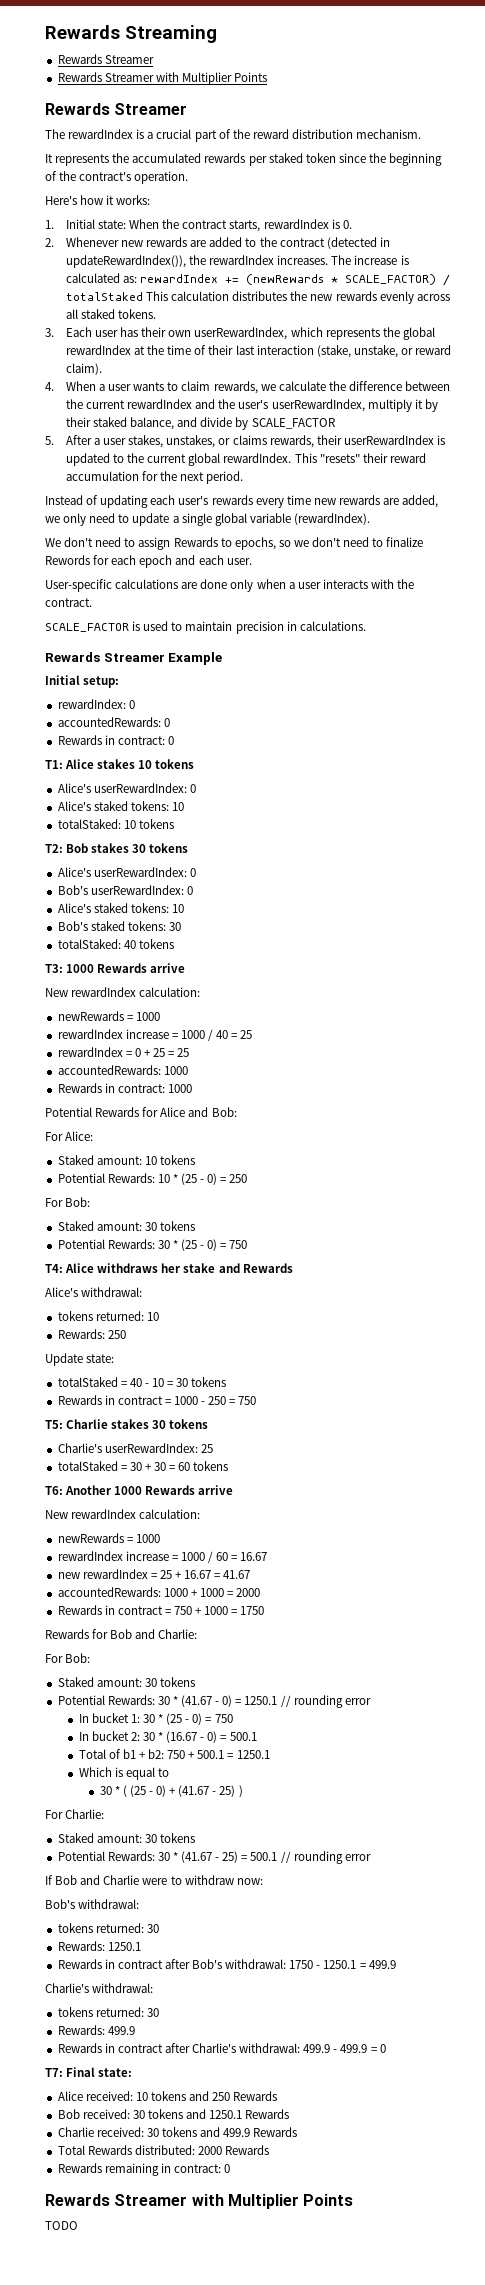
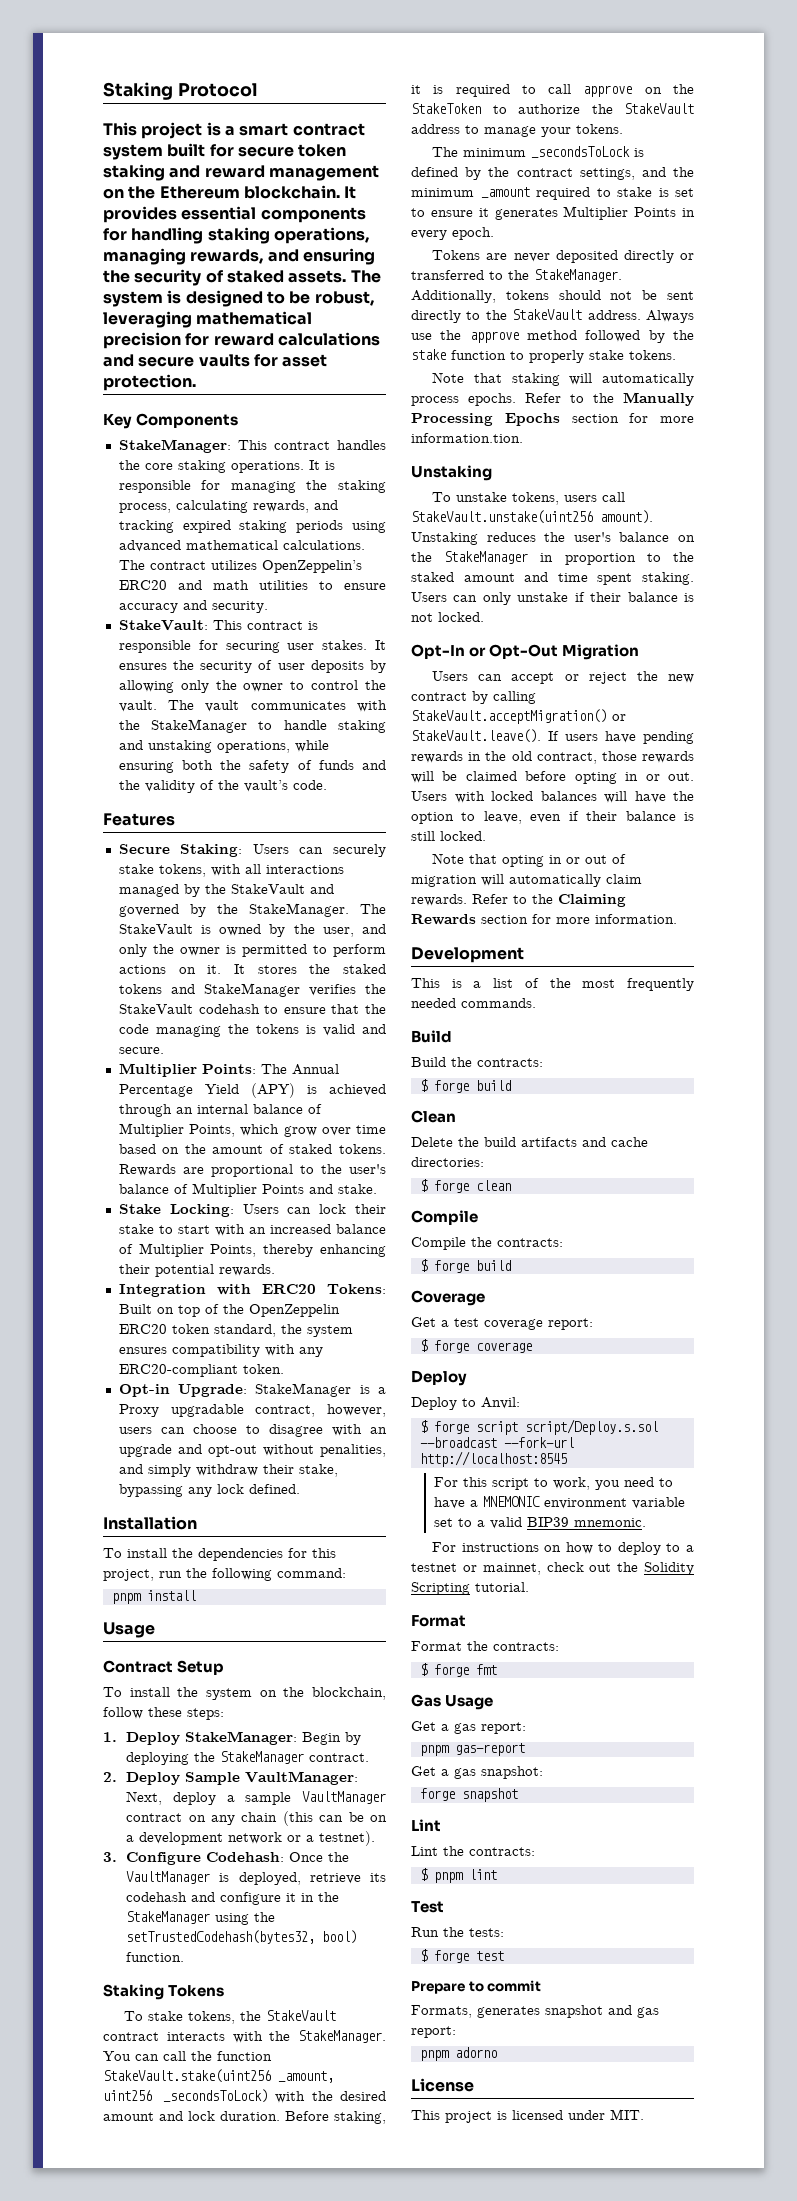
[45,25,217,43] [57,54,154,64] [57,72,268,85] [45,103,188,115] [45,129,422,142] [45,153,443,166] [45,171,189,184] [45,195,151,205] [45,219,352,232] [45,237,390,249] [65,255,409,268] [65,273,451,286] [65,291,450,304] [65,309,157,319] [45,327,435,340] [65,345,452,358] [65,363,102,375] [45,381,451,394] [65,399,438,412] [65,417,335,430] [45,435,445,448] [65,453,426,466] [65,471,244,484] [45,495,439,508] [45,513,370,526] [45,537,424,550] [45,555,252,568] [45,579,415,592] [45,598,92,607] [45,621,366,634] [45,652,223,665] [45,675,120,688] [57,699,135,709] [57,717,170,727] [57,735,174,745] [45,759,195,769] [57,783,196,793] [57,801,184,811] [57,819,174,829] [45,843,189,853] [57,867,196,877] [57,885,193,895] [57,903,184,913] [57,921,181,931] [57,939,174,949] [45,963,186,973] [45,987,201,997] [57,1011,160,1021] [57,1029,253,1041] [57,1047,190,1057] [57,1065,188,1075] [57,1083,192,1093] [45,1107,237,1117] [45,1131,94,1141] [57,1155,195,1165] [57,1173,248,1185] [45,1197,91,1207] [57,1221,195,1231] [57,1239,248,1251] [45,1263,293,1273] [45,1287,143,1297] [57,1311,159,1321] [57,1329,126,1339] [45,1353,115,1366] [57,1377,227,1387] [57,1395,257,1405] [45,1419,209,1429] [57,1443,213,1453] [57,1461,229,1471] [45,1485,234,1495] [45,1509,201,1519] [57,1533,160,1543] [57,1551,268,1563] [57,1569,251,1579] [57,1587,261,1597] [57,1605,265,1615] [45,1629,198,1639] [45,1653,91,1663] [57,1677,195,1687] [57,1695,371,1708] [78,1713,233,1725] [78,1731,257,1743] [78,1749,270,1759] [78,1767,169,1780] [99,1785,243,1797] [45,1809,105,1819] [57,1833,195,1843] [57,1851,371,1864] [45,1875,263,1885] [45,1899,140,1909] [57,1923,159,1933] [57,1941,141,1951] [57,1959,396,1969] [45,1983,154,1993] [57,2007,159,2017] [57,2025,135,2035] [57,2043,386,2053] [45,2067,133,2077] [57,2091,278,2101] [57,2109,290,2119] [57,2127,298,2137] [57,2145,270,2155] [57,2163,231,2176] [45,2194,354,2209] [45,2221,78,2230] Rewards Streaming // Rewards Streamer // Rewards Streamer with Multiplier Points // Rewards Streamer // The rewardIndex is a crucial part of the reward distribution mechanism. // It represents the accumulated rewards per staked token since the beginning of the contract's operation. // Here's how it works: // 1. Initial state: When the contract starts, rewardIndex is 0. // 2. Whenever new rewards are added to the contract (detected in updateRewardIndex()), the rewardIndex increases. The increase is calculated as: rewardIndex += (newRewards * SCALE_FACTOR) / totalStaked This calculation distributes the new rewards evenly across all staked tokens. // 3. Each user has their own userRewardIndex, which represents the global rewardIndex at the time of their last interaction (stake, unstake, or reward claim). // 4. When a user wants to claim rewards, we calculate the difference between the current rewardIndex and the user's userRewardIndex, multiply it by their staked balance, and divide by SCALE_FACTOR // 5. After a user stakes, unstakes, or claims rewards, their userRewardIndex is updated to the current global rewardIndex. This "resets" their reward accumulation for the next period. // Instead of updating each user's rewards every time new rewards are added, we only need to update a single global variable (rewardIndex). // We don't need to assign Rewards to epochs, so we don't need to finalize Rewords for each epoch and each user. // User-specific calculations are done only when a user interacts with the contract. // SCALE_FACTOR is used to maintain precision in calculations. // Rewards Streamer Example // Initial setup: // rewardIndex: 0 // accountedRewards: 0 // Rewards in contract: 0 // T1: Alice stakes 10 tokens // Alice's userRewardIndex: 0 // Alice's staked tokens: 10 // totalStaked: 10 tokens // T2: Bob stakes 30 tokens // Alice's userRewardIndex: 0 // Bob's userRewardIndex: 0 // Alice's staked tokens: 10 // Bob's staked tokens: 30 // totalStaked: 40 tokens // T3: 1000 Rewards arrive // New rewardIndex calculation: // newRewards = 1000 // rewardIndex increase = 1000 / 40 = 25 // rewardIndex = 0 + 25 = 25 // accountedRewards: 1000 // Rewards in contract: 1000 // Potential Rewards for Alice and Bob: // For Alice: // Staked amount: 10 tokens // Potential Rewards: 10 * (25 - 0) = 250 // For Bob: // Staked amount: 30 tokens // Potential Rewards: 30 * (25 - 0) = 750 // T4: Alice withdraws her stake and Rewards // Alice's withdrawal: // tokens returned: 10 // Rewards: 250 // Update state: // totalStaked = 40 - 10 = 30 tokens // Rewards in contract = 1000 - 250 = 750 // T5: Charlie stakes 30 tokens // Charlie's userRewardIndex: 25 // totalStaked = 30 + 30 = 60 tokens // T6: Another 1000 Rewards arrive // New rewardIndex calculation: // newRewards = 1000 // rewardIndex increase = 1000 / 60 = 16.67 // new rewardIndex = 25 + 16.67 = 41.67 // accountedRewards: 1000 + 1000 = 2000 // Rewards in contract = 750 + 1000 = 1750 // Rewards for Bob and Charlie: // For Bob: // Staked amount: 30 tokens // Potential Rewards: 30 * (41.67 - 0) = 1250.1 // rounding error // In bucket 1: 30 * (25 - 0) = 750 // In bucket 2: 30 * (16.67 - 0) = 500.1 // Total of b1 + b2: 750 + 500.1 = 1250.1 // Which is equal to // 30 * ( (25 - 0) + (41.67 - 25) ) // For Charlie: // Staked amount: 30 tokens // Potential Rewards: 30 * (41.67 - 25) = 500.1 // rounding error // If Bob and Charlie were to withdraw now: // Bob's withdrawal: // tokens returned: 30 // Rewards: 1250.1 // Rewards in contract after Bob's withdrawal: 1750 - 1250.1 = 499.9 // Charlie's withdrawal: // tokens returned: 30 // Rewards: 499.9 // Rewards in contract after Charlie's withdrawal: 499.9 - 499.9 = 0 // T7: Final state: // Alice received: 10 tokens and 250 Rewards // Bob received: 30 tokens and 1250.1 Rewards // Charlie received: 30 tokens and 499.9 Rewards // Total Rewards distributed: 2000 Rewards // Rewards remaining in contract: 0 // Rewards Streamer with Multiplier Points // TODO -> [103,82,258,100] [103,122,365,139] [103,143,347,160] [103,164,379,181] [103,185,357,199] [103,206,366,223] [103,227,369,244] [103,248,375,265] [103,269,381,286] [103,290,374,307] [103,311,313,328] [103,332,380,349] [103,354,328,367] [103,374,196,391] [103,413,239,429] [118,439,386,453] [118,460,335,473] [118,480,386,493] [118,500,338,513] [118,520,386,533] [118,540,365,552] [118,560,362,573] [118,580,386,590] [118,600,268,613] [118,620,318,631] [118,640,386,653] [118,660,387,673] [118,680,386,693] [118,700,387,712] [118,719,386,733] [118,740,329,753] [118,760,387,773] [118,780,327,793] [103,813,175,826] [118,844,386,857] [118,864,344,877] [118,884,334,897] [118,903,386,917] [118,924,387,937] [118,944,386,957] [118,964,386,974] [118,983,386,997] [118,1004,387,1014] [118,1024,386,1037] [118,1047,164,1054] [118,1063,339,1077] [118,1083,386,1098] [118,1104,322,1117] [118,1123,387,1137] [118,1144,386,1154] [118,1164,386,1177] [118,1183,377,1197] [118,1204,386,1217] [118,1224,386,1236] [118,1243,386,1257] [118,1264,275,1277] [118,1284,386,1297] [118,1304,340,1317] [118,1324,353,1337] [118,1344,323,1357] [118,1364,284,1377] [118,1383,386,1397] [118,1404,386,1417] [118,1424,387,1437] [118,1444,386,1457] [118,1464,338,1477] [118,1484,300,1497] [103,1516,197,1530] [103,1548,336,1561] [103,1568,346,1581] [111,1590,196,1604] [103,1622,155,1638] [103,1660,225,1675] [103,1687,386,1700] [103,1707,224,1720] [103,1731,362,1745] [126,1751,370,1765] [103,1771,359,1785] [126,1791,386,1805] [126,1811,387,1826] [126,1831,376,1846] [103,1852,350,1865] [126,1871,386,1885] [126,1892,340,1905] [126,1911,276,1925] [126,1930,358,1944] [126,1952,185,1962] [103,1984,225,2000] [124,2010,337,2024] [103,2030,386,2043] [103,2051,272,2061] [103,2069,334,2083] [103,2089,386,2103] [103,2111,386,2124] [411,84,694,97] [411,103,694,114] [411,124,623,137] [432,146,645,158] [411,167,694,180] [411,187,694,200] [411,206,695,220] [411,227,494,240] [432,250,694,263] [411,269,622,282] [411,290,694,303] [411,309,694,323] [411,330,694,343] [411,349,676,363] [432,372,694,386] [411,392,694,406] [411,413,694,426] [411,433,523,443] [411,465,492,481] [432,492,626,505] [411,510,653,524] [411,532,695,545] [411,551,694,565] [411,572,694,585] [411,592,694,605] [411,612,484,622] [411,644,640,660] [432,671,694,684] [411,691,536,704] [411,709,626,724] [411,729,694,744] [411,751,694,764] [411,771,694,784] [411,791,694,803] [411,811,694,824] [411,831,486,841] [432,853,627,867] [411,874,642,887] [411,894,626,907] [411,914,677,925] [411,947,524,963] [411,978,694,991] [411,998,536,1008] [411,1030,452,1043] [411,1057,543,1067] [419,1079,511,1093] [411,1110,456,1123] [411,1137,648,1147] [411,1157,484,1167] [419,1179,511,1193] [411,1210,478,1225] [411,1237,563,1250] [419,1259,511,1273] [411,1290,485,1306] [411,1317,593,1330] [419,1339,532,1353] [411,1370,467,1386] [411,1397,520,1410] [419,1419,658,1435] [419,1437,574,1448] [419,1451,567,1467] [434,1477,674,1490] [434,1496,686,1509] [434,1517,647,1529] [432,1542,694,1555] [411,1562,694,1575] [411,1582,529,1595] [411,1615,466,1627] [411,1641,559,1651] [419,1663,497,1677] [411,1694,494,1710] [411,1721,526,1734] [419,1743,525,1756] [411,1766,543,1779] [419,1788,518,1802] [411,1819,441,1832] [411,1846,535,1856] [419,1868,497,1883] [411,1901,444,1913] [411,1927,504,1937] [419,1949,504,1963] [411,1980,542,1994] [411,2005,659,2018] [411,2026,456,2038] [419,2047,497,2061] [411,2078,474,2092] [411,2109,644,2123] Staking Protocol // This project is a smart contract system built for secure token staking and reward management on the Ethereum blockchain. It provides essential components for handling staking operations, managing rewards, and ensuring the security of staked assets. The system is designed to be robust, leveraging mathematical precision for reward calculations and secure vaults for asset protection. // Key Components // StakeManager: This contract handles the core staking operations. It is responsible for managing the staking process, calculating rewards, and tracking expired staking periods using advanced mathematical calculations. The contract utilizes OpenZeppelin’s ERC20 and math utilities to ensure accuracy and security. // StakeVault: This contract is responsible for securing user stakes. It ensures the security of user deposits by allowing only the owner to control the vault. The vault communicates with the StakeManager to handle staking and unstaking operations, while ensuring both the safety of funds and the validity of the vault’s code. // Features // Secure Staking: Users can securely stake tokens, with all interactions managed by the StakeVault and governed by the StakeManager. The StakeVault is owned by the user, and only the owner is permitted to perform actions on it. It stores the staked tokens and StakeManager verifies the StakeVault codehash to ensure that the code managing the tokens is valid and secure. // Multiplier Points: The Annual Percentage Yield (APY) is achieved through an internal balance of Multiplier Points, which grow over time based on the amount of staked tokens. Rewards are proportional to the user's balance of Multiplier Points and stake. // Stake Locking: Users can lock their stake to start with an increased balance of Multiplier Points, thereby enhancing their potential rewards. // Integration with ERC20 Tokens: Built on top of the OpenZeppelin ERC20 token standard, the system ensures compatibility with any ERC20-compliant token. // Opt-in Upgrade: StakeManager is a Proxy upgradable contract, however, users can choose to disagree with an upgrade and opt-out without penalities, and simply withdraw their stake, bypassing any lock defined. // Installation // To install the dependencies for this project, run the following command: // pnpm install // Usage // Contract Setup // To install the system on the blockchain, follow these steps: // 1. Deploy StakeManager: Begin by deploying the StakeManager contract. // 2. Deploy Sample VaultManager: Next, deploy a sample VaultManager contract on any chain (this can be on a development network or a testnet). // 3. Configure Codehash: Once the VaultManager is deployed, retrieve its codehash and configure it in the StakeManager using the setTrustedCodehash(bytes32, bool) function. // Staking Tokens // To stake tokens, the StakeVault contract interacts with the StakeManager. You can call the function StakeVault.stake(uint256 _amount, uint256 _secondsToLock) with the desired amount and lock duration. Before staking, it is required to call approve on the StakeToken to authorize the StakeVault address to manage your tokens. // The minimum _secondsToLock is defined by the contract settings, and the minimum _amount required to stake is set to ensure it generates Multiplier Points in every epoch. // Tokens are never deposited directly or transferred to the StakeManager. Additionally, tokens should not be sent directly to the StakeVault address. Always use the approve method followed by the stake function to properly stake tokens. // Note that staking will automatically process epochs. Refer to the Manually Processing Epochs section for more information.tion. // Unstaking // To unstake tokens, users call StakeVault.unstake(uint256 amount). Unstaking reduces the user's balance on the StakeManager in proportion to the staked amount and time spent staking. Users can only unstake if their balance is not locked. // Opt-In or Opt-Out Migration // Users can accept or reject the new contract by calling StakeVault.acceptMigration() or StakeVault.leave(). If users have pending rewards in the old contract, those rewards will be claimed before opting in or out. Users with locked balances will have the option to leave, even if their balance is still locked. // Note that opting in or out of migration will automatically claim rewards. Refer to the Claiming Rewards section for more information. // Development // This is a list of the most frequently needed commands. // Build // Build the contracts: // $ forge build // Clean // Delete the build artifacts and cache directories: // $ forge clean // Compile // Compile the contracts: // $ forge build // Coverage // Get a test coverage report: // $ forge coverage // Deploy // Deploy to Anvil: // $ forge script script/Deploy.s.sol --broadcast --fork-url http://localhost:8545 // For this script to work, you need to have a MNEMONIC environment variable set to a valid BIP39 mnemonic. // For instructions on how to deploy to a testnet or mainnet, check out the Solidity Scripting tutorial. // Format // Format the contracts: // $ forge fmt // Gas Usage // Get a gas report: // pnpm gas-report // Get a gas snapshot: // forge snapshot // Lint // Lint the contracts: // $ pnpm lint // Test // Run the tests: // $ forge test // Prepare to commit // Formats, generates snapshot and gas report: // pnpm adorno // License // This project is licensed under MIT.

